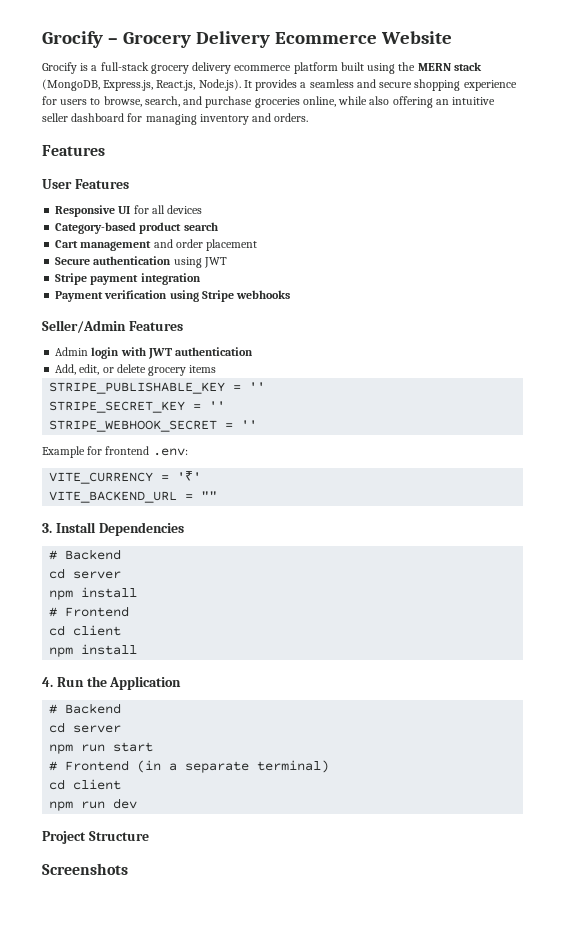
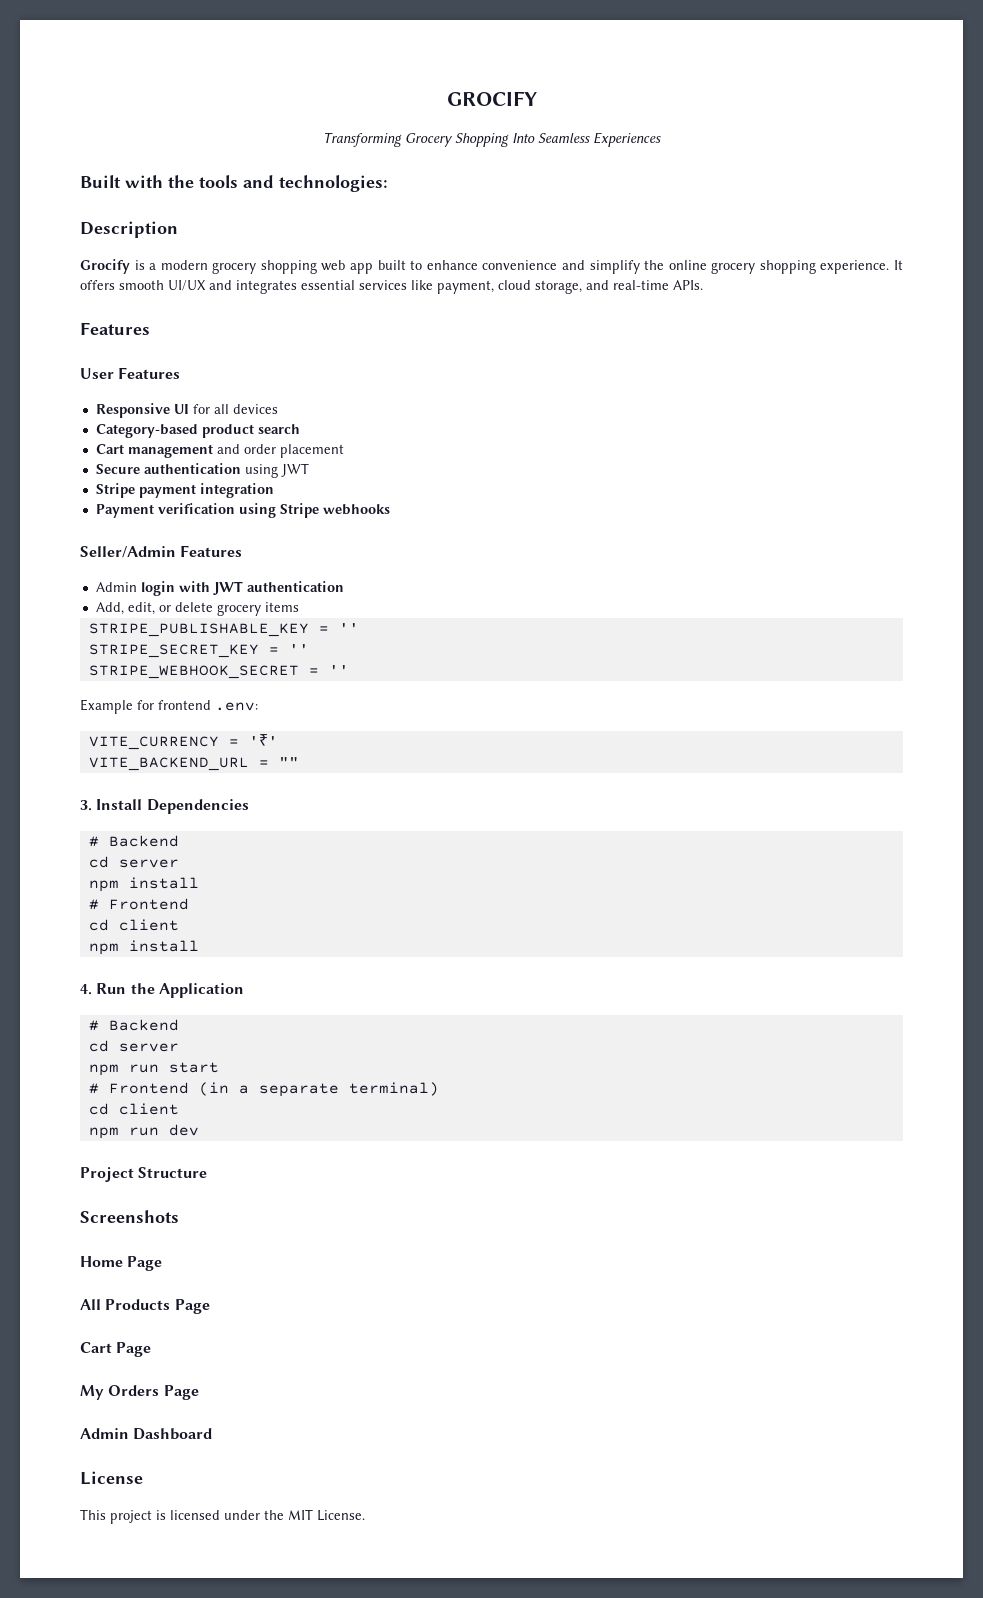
[42,31,452,48] [42,62,482,74] [42,79,517,91] [42,96,496,108] [42,113,309,125] Grocify – Grocery Delivery Ecommerce Website // Grocify is a full-stack grocery delivery ecommerce platform built using the MERN stack (MongoDB, Express.js, React.js, Node.js). It provides a seamless and secure shopping experience for users to browse, search, and purchase groceries online, while also offering an intuitive seller dashboard for managing inventory and orders. -> [446,91,537,106] [323,132,661,147] [80,175,388,192] [80,221,178,238] [80,259,903,274] [80,280,703,294] GROCIFY // Transforming Grocery Shopping Into Seamless Experiences // Built with the tools and technologies: // Description // Grocify is a modern grocery shopping web app built to enhance convenience and simplify the online grocery shopping experience. It offers smooth UI/UX and integrates essential services like payment, cloud storage, and real-time APIs.
(128, 869) none -> [80,1256,163,1271] [80,1299,210,1314] [80,1342,152,1357] [80,1385,199,1400] [80,1428,213,1440] [80,1471,143,1485] [80,1509,365,1524] // Home Page // All Products Page // Cart Page // My Orders Page // Admin Dashboard // License // This project is licensed under the MIT License.

